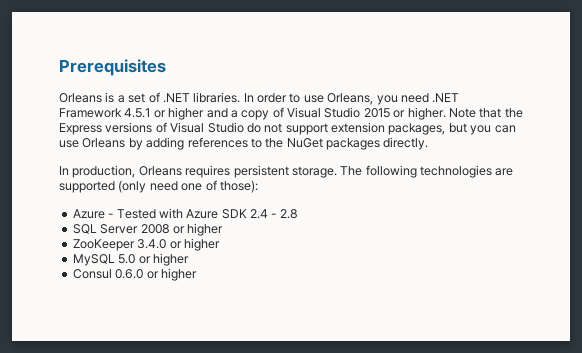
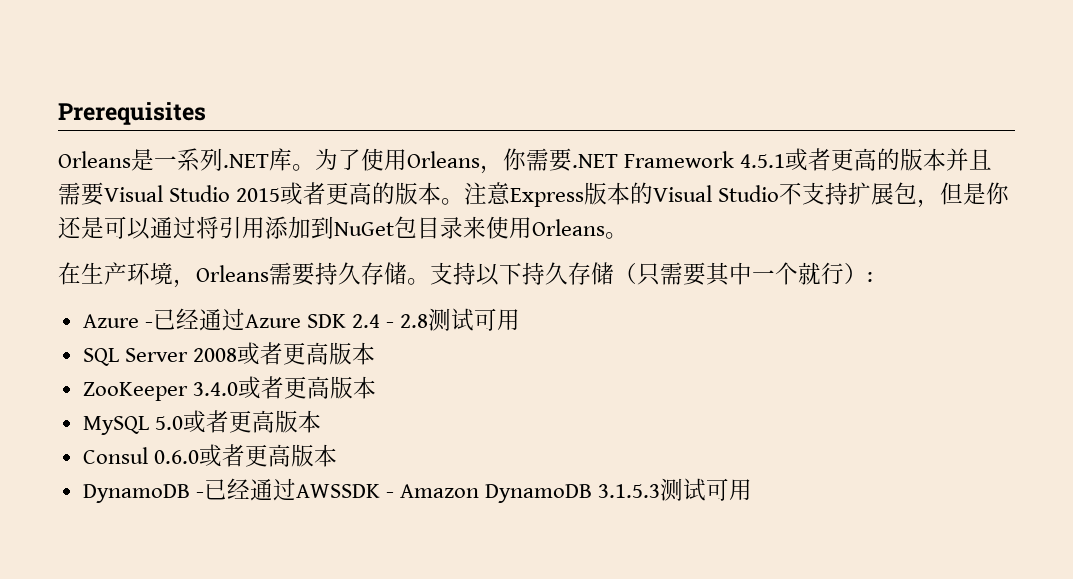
[105,92,460,105] [59,107,523,120] [59,122,516,135] [59,137,429,150] [59,165,514,178] [59,180,258,193] is a set of .NET libraries. In order to use Orleans, you need .NET Framework 4.5.1 or higher and a copy of Visual Studio 2015 or higher. Note that the Express versions of Visual Studio do not support extension packages, but you can use Orleans by adding references to the NuGet packages directly. // In production, Orleans requires persistent storage. The following technologies are supported (only need one of those): -> [131,148,993,174] [58,182,1010,208] [58,216,628,240] [58,262,873,288] 是一系列.NET库。为了使用Orleans，你需要.NET Framework 4.5.1或者更高的版本并且需要Visual Studio 2015或者更高的版本。注意Express版本的Visual Studio不支持扩展包，但是你还是可以通过将引用添加到NuGet包目录来使用Orleans。 // 在生产环境，Orleans需要持久存储。支持以下持久存储（只需要其中一个就行）:
[116,208,183,219] Tested with -> [152,308,245,331] 已经通过
(298, 214) none -> [428,308,521,331] 测试可用
[172,223,224,236] or higher -> [236,342,375,365] 或者更高版本
[169,238,220,251] or higher -> [237,376,376,399] 或者更高版本
[138,253,189,266] or higher -> [182,410,321,433] 或者更高版本
[146,268,197,281] or higher -> [198,444,337,467] [82,478,753,503] 或者更高版本 // DynamoDB -已经通过AWSSDK - Amazon DynamoDB 3.1.5.3测试可用

